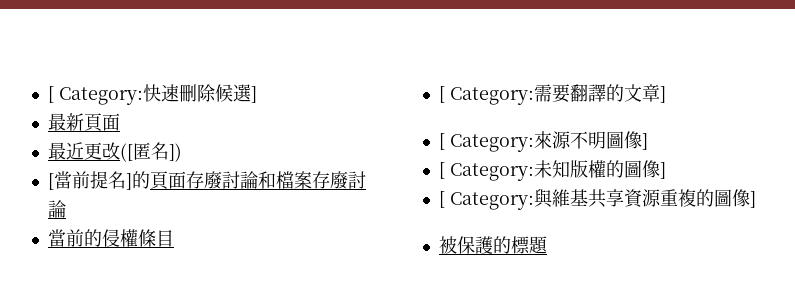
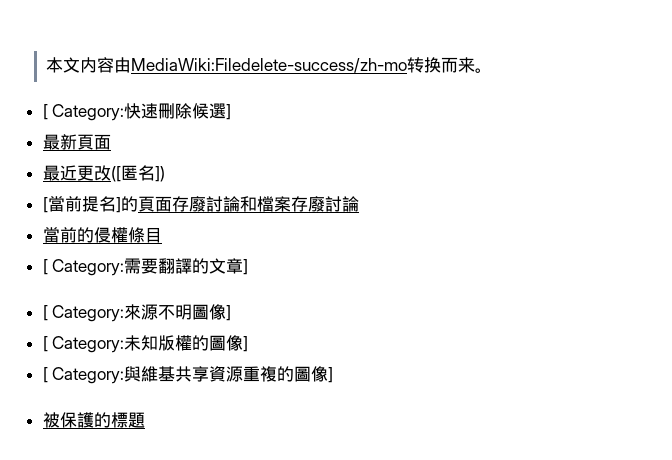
(47, 94) none -> [45,57,492,73] 本文内容由MediaWiki:Filedelete-success/zh-mo转换而来。 //

